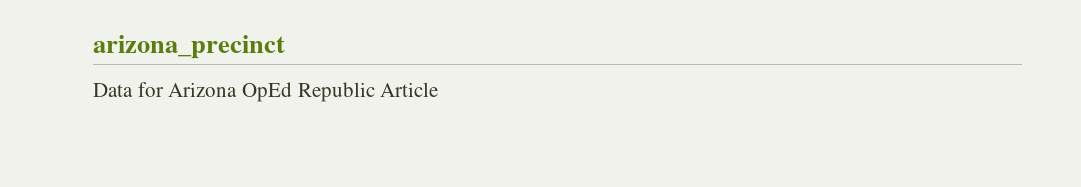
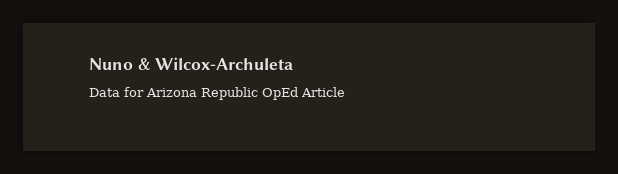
[93,35,285,59] arizona_precinct -> [89,57,294,70] Nuno & Wilcox-Archuleta
[242,82,375,102] OpEd Republic -> [201,87,298,100] Republic OpEd

